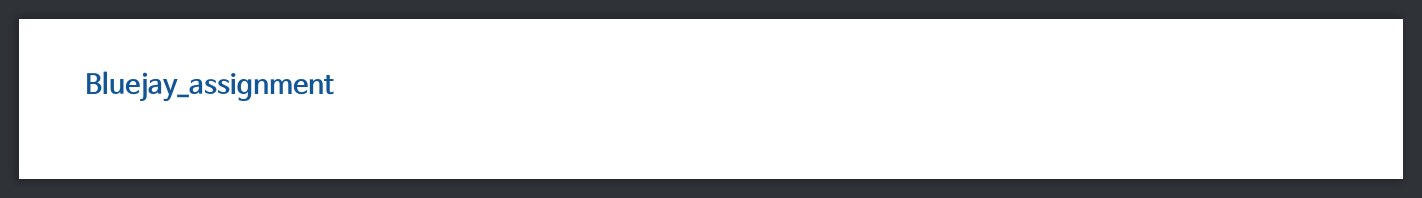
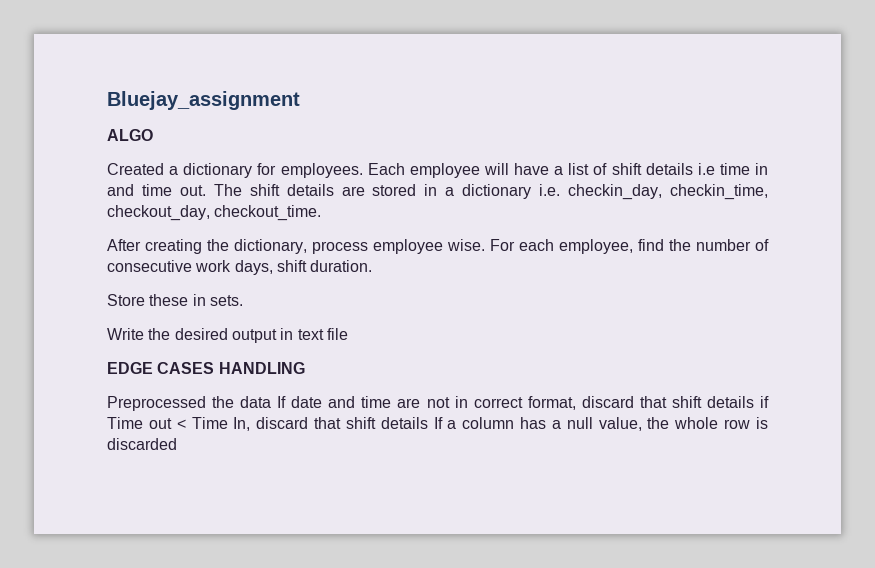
(334, 86) none -> [107,129,153,141] [107,163,768,178] [107,184,768,200] [107,205,322,221] [107,239,769,254] [107,260,373,275] [107,294,243,306] [107,328,348,343] [107,362,305,374] [107,396,769,411] [107,417,769,431] [107,438,177,450] // ALGO // Created a dictionary for employees. Each employee will have a list of shift details i.e time in and time out. The shift details are stored in a dictionary i.e. checkin_day, checkin_time, checkout_day, checkout_time. // After creating the dictionary, process employee wise. For each employee, find the number of consecutive work days, shift duration. // Store these in sets. // Write the desired output in text file // EDGE CASES HANDLING // Preprocessed the data If date and time are not in correct format, discard that shift details if Time out < Time In, discard that shift details If a column has a null value, the whole row is discarded

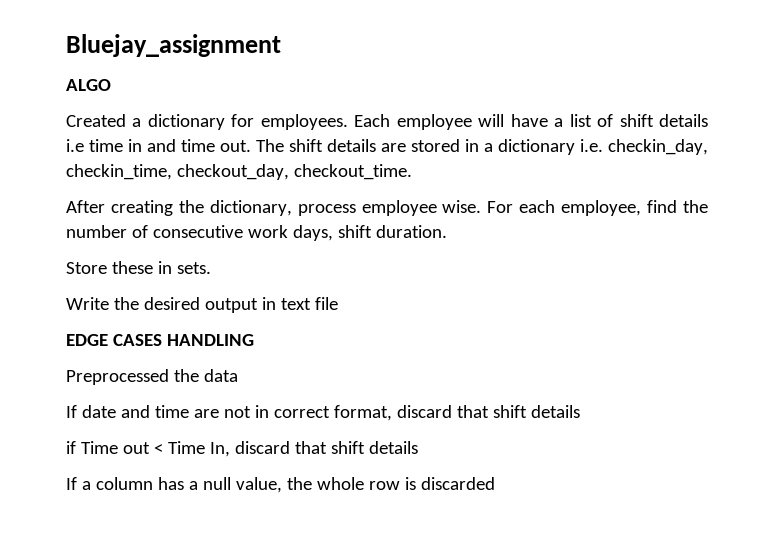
(272, 402) none -> (238, 375) //
(754, 402) none -> (580, 411) //
(428, 423) none -> (418, 447) //

